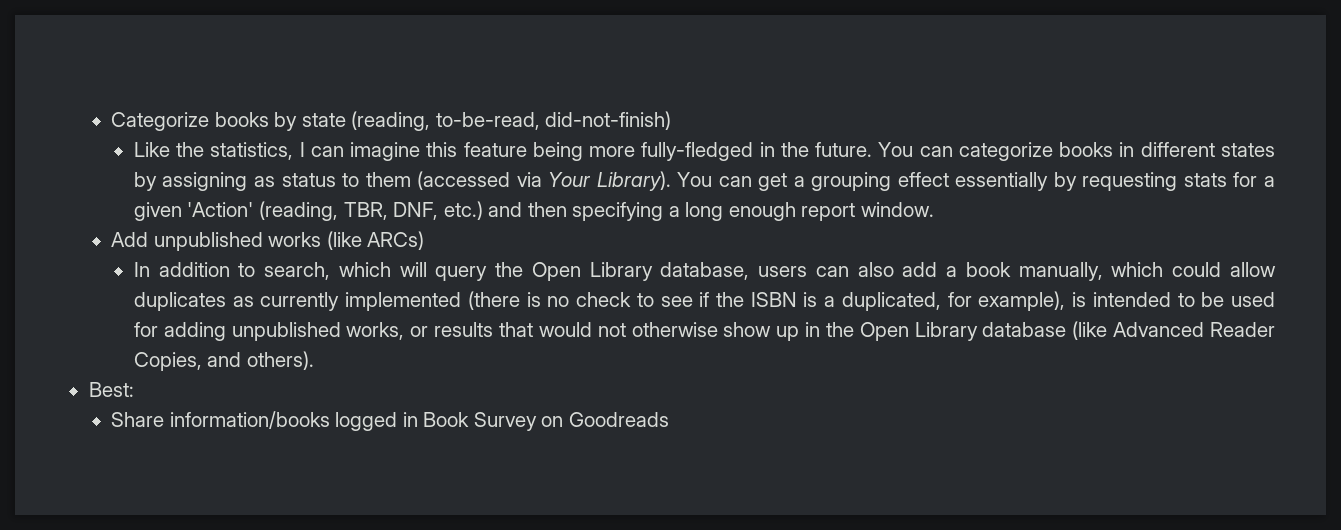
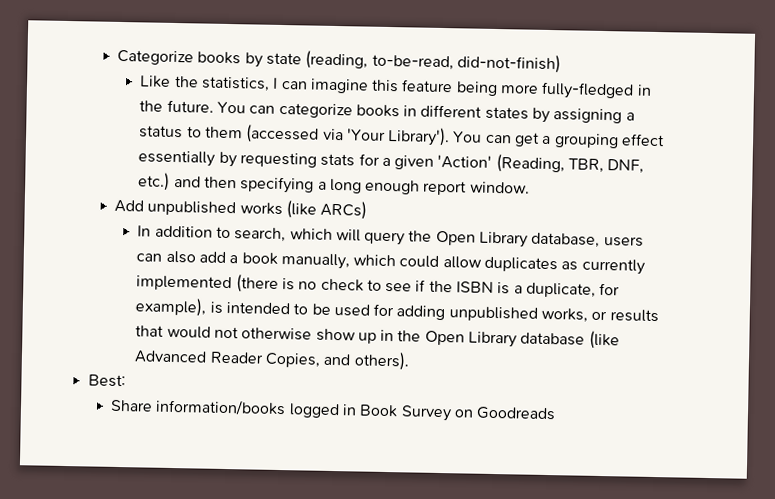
[253,176,275,187] as -> [625,112,635,121] a
[548,171,671,191] Your Library). -> [346,126,451,147] 'Your Library').
[258,201,338,221] (reading, -> [495,154,565,174] (Reading,
[841,292,941,311] duplicated, -> [526,282,597,298] duplicate,

